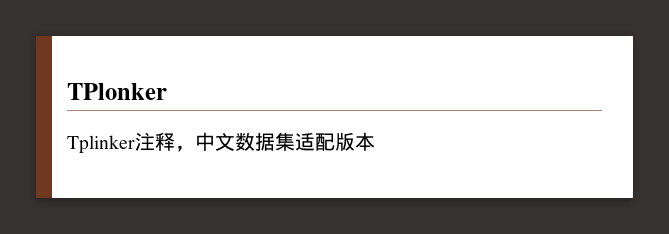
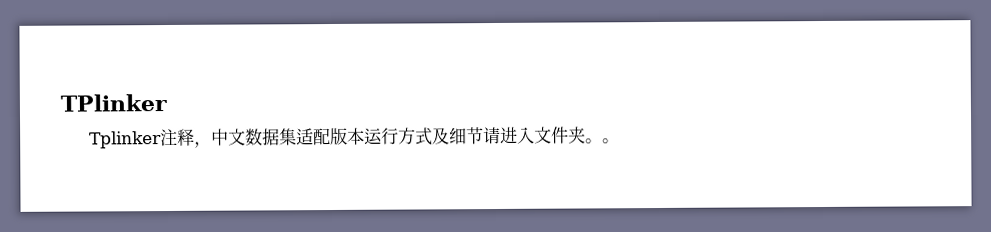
[67,83,167,100] TPlonker -> [60,94,167,112] TPlinker
(375, 141) none -> [363,126,620,146] 运行方式及细节请进入文件夹。。

